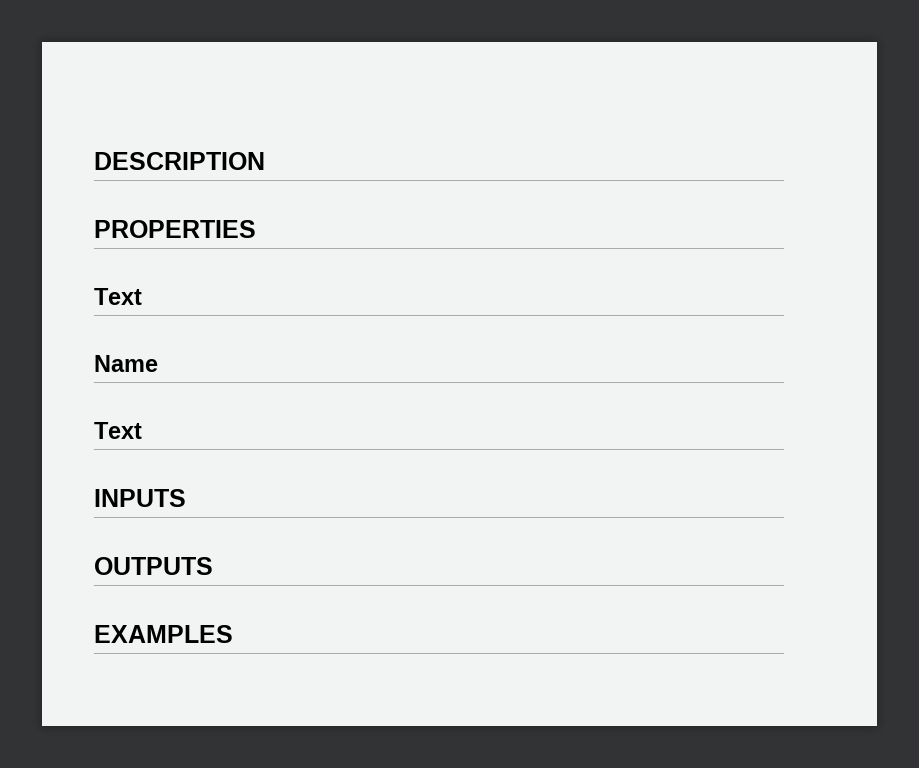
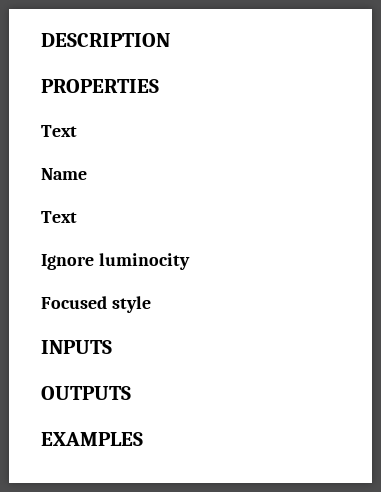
(142, 430) none -> [41,253,190,270] [41,296,151,313] // Ignore luminocity // Focused style

